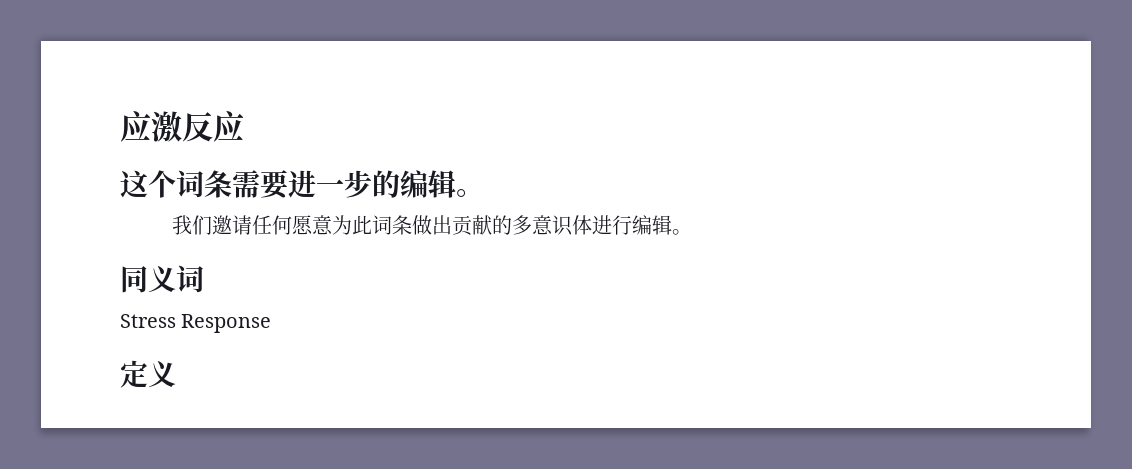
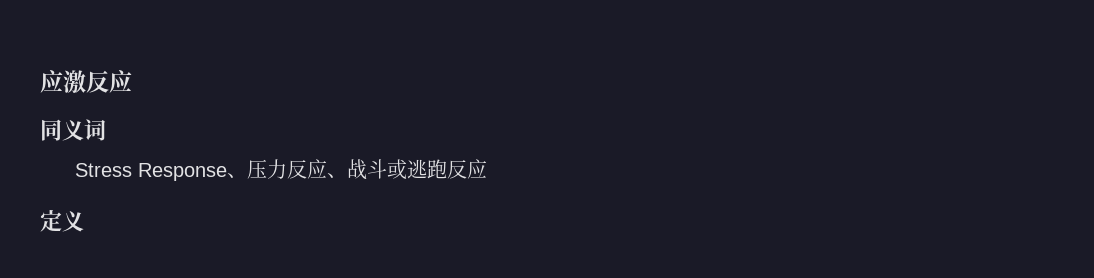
[120,170,484,199] [171,215,692,236] [120,265,204,293] [120,314,272,333] 这个词条需要进一步的编辑。 // 我们邀请任何愿意为此词条做出贡献的多意识体进行编辑。 // 同义词 // Stress Response -> [40,119,106,141] [75,159,488,181] 同义词 // Stress Response、压力反应、战斗或逃跑反应

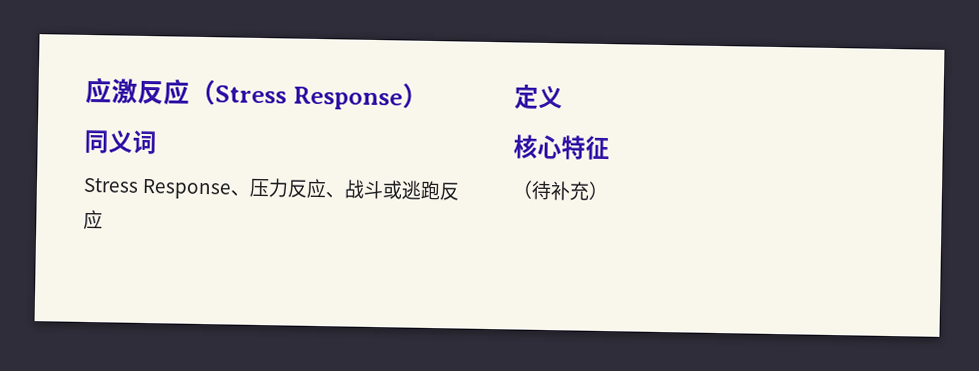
(132, 81) none -> [189,79,429,111] （Stress Response）
(84, 221) none -> [513,134,610,161] [512,180,609,202] // 核心特征 // （待补充）

